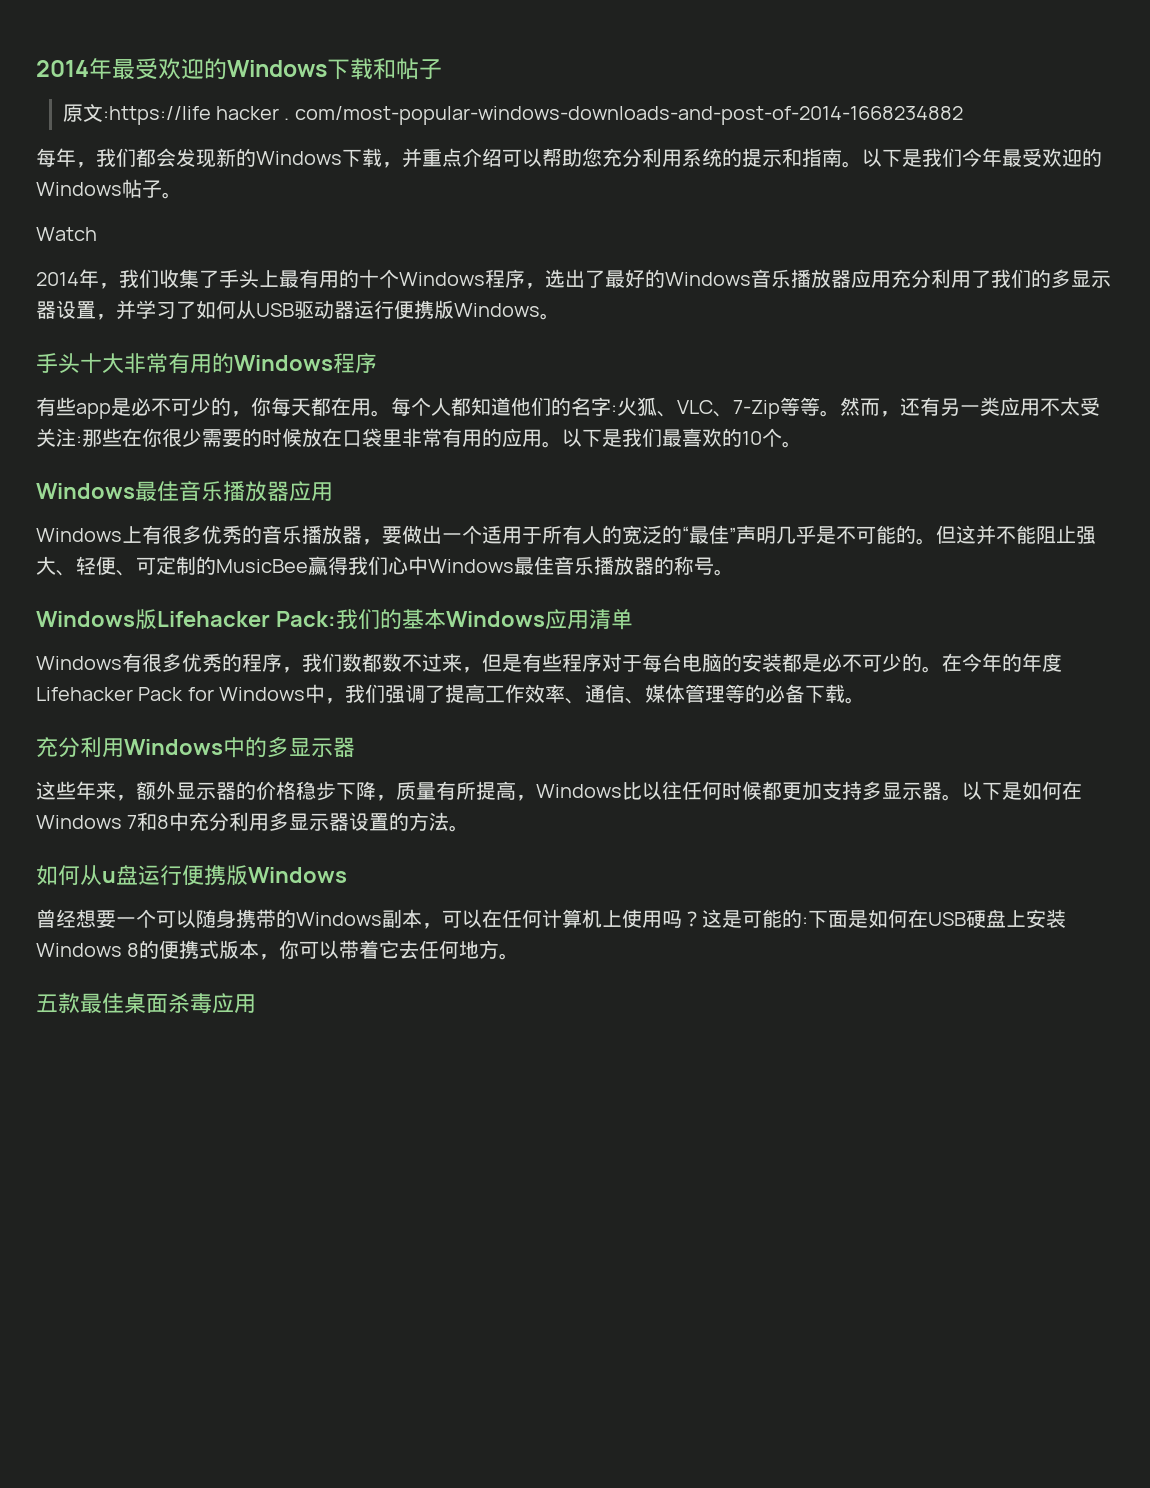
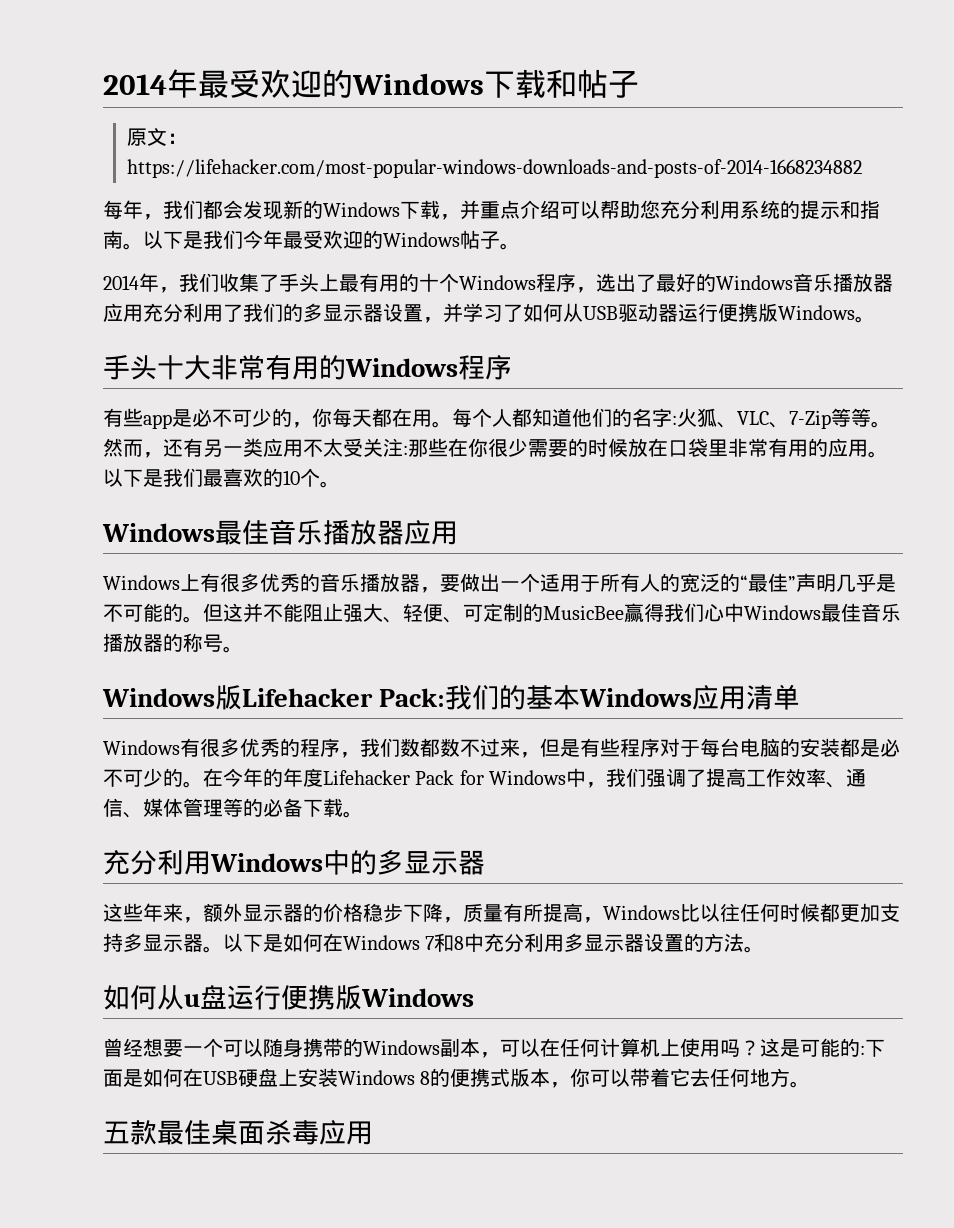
[102,106,963,125] :https://life hacker . com/most-popular-windows-downloads-and-post-of-2014-1668234882 -> [167,133,188,144] [127,159,863,178] ：https://lifehacker.com/most-popular-windows-downloads-and-posts-of-2014-1668234882
[36,227,97,241] // Watch -> (520, 246) none

